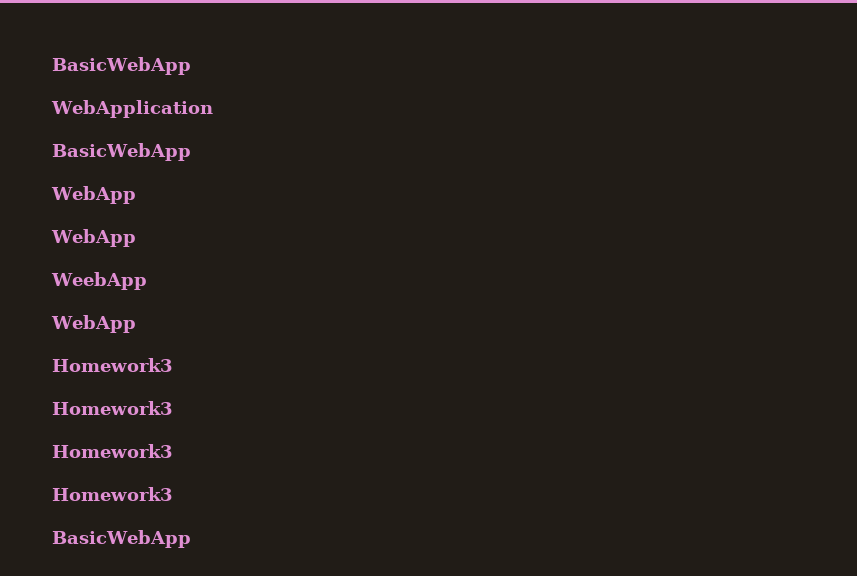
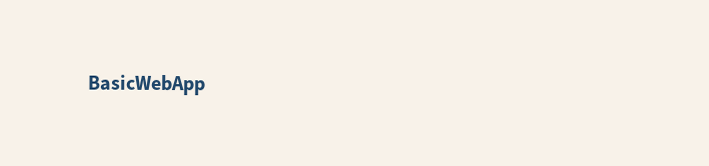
[52,57,191,75] [51,100,213,118] [52,143,191,161] [51,186,136,204] [51,229,136,247] [51,272,147,290] [51,315,136,333] [52,358,173,372] [52,401,173,415] [52,444,173,458] [52,487,173,501] [52,530,191,548] BasicWebApp // WebApplication // BasicWebApp // WebApp // WebApp // WeebApp // WebApp // Homework3 // Homework3 // Homework3 // Homework3 // BasicWebApp -> [87,74,206,96] BasicWebApp

